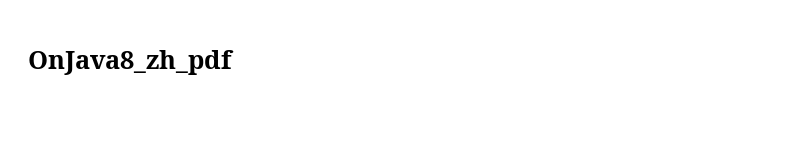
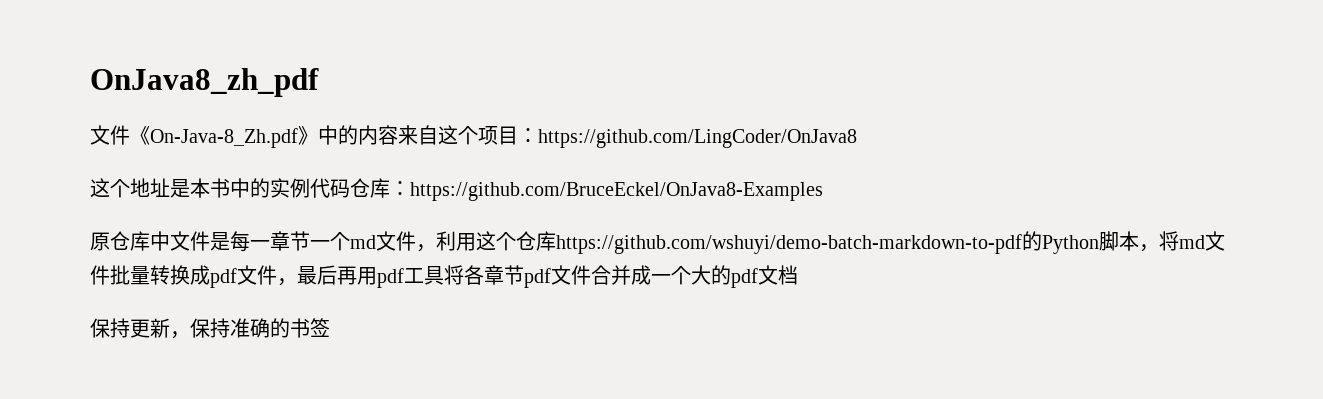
(234, 62) none -> [90,125,857,148] [90,178,823,201] [90,231,1225,254] [90,265,798,288] [90,318,330,339] // 文件《On-Java-8_Zh.pdf》中的内容来自这个项目：https://github.com/LingCoder/OnJava8 // 这个地址是本书中的实例代码仓库：https://github.com/BruceEckel/OnJava8-Examples // 原仓库中文件是每一章节一个md文件，利用这个仓库https://github.com/wshuyi/demo-batch-markdown-to-pdf的Python脚本，将md文件批量转换成pdf文件，最后再用pdf工具将各章节pdf文件合并成一个大的pdf文档 // 保持更新，保持准确的书签

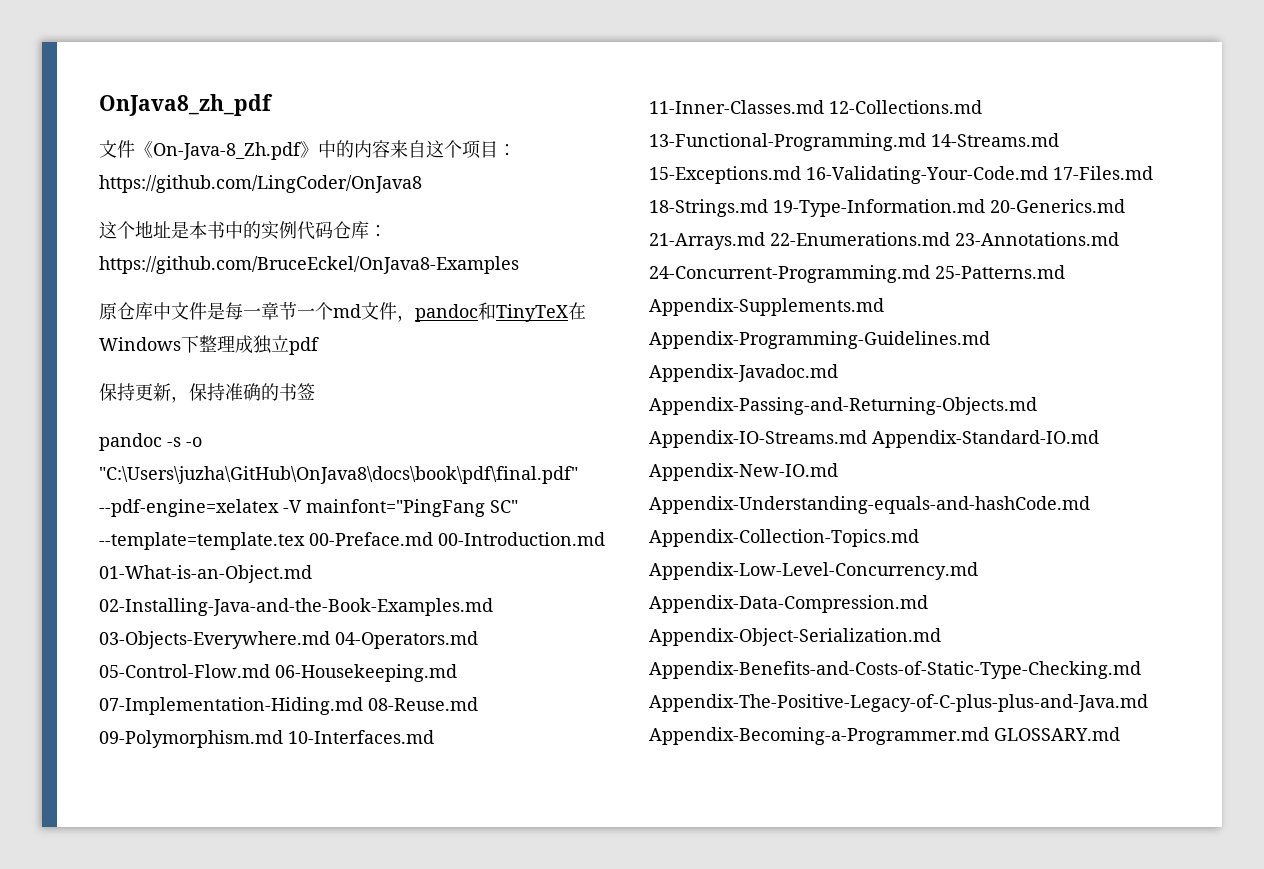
[436,231,1225,254] [90,265,798,288] 利用这个仓库https://github.com/wshuyi/demo-batch-markdown-to-pdf的Python脚本，将md文件批量转换成pdf文件，最后再用pdf工具将各章节pdf文件合并成一个大的pdf文档 -> [415,302,586,322] [99,335,319,355] pandoc和TinyTeX在Windows下整理成独立pdf
(330, 327) none -> [99,433,202,451] [99,466,578,484] [99,499,518,517] [99,532,605,550] [99,565,312,583] [99,598,493,616] [99,631,478,649] [99,664,457,682] [99,697,478,715] [99,730,434,748] [649,100,982,114] [649,133,1059,151] [649,166,1153,184] [649,199,1125,217] [649,232,1119,250] [649,265,1065,283] [649,298,884,316] [649,331,990,349] [649,364,838,382] [649,397,1037,415] [649,430,1099,448] [649,463,838,481] [649,496,1090,514] [649,529,919,547] [649,562,978,580] [649,595,928,613] [649,628,941,646] [649,661,1141,679] [649,694,1148,712] [649,727,1120,745] // pandoc -s -o "C:\Users\juzha\GitHub\OnJava8\docs\book\pdf\final.pdf" --pdf-engine=xelatex -V mainfont="PingFang SC" --template=template.tex 00-Preface.md 00-Introduction.md 01-What-is-an-Object.md 02-Installing-Java-and-the-Book-Examples.md 03-Objects-Everywhere.md 04-Operators.md 05-Control-Flow.md 06-Housekeeping.md 07-Implementation-Hiding.md 08-Reuse.md 09-Polymorphism.md 10-Interfaces.md 11-Inner-Classes.md 12-Collections.md 13-Functional-Programming.md 14-Streams.md 15-Exceptions.md 16-Validating-Your-Code.md 17-Files.md 18-Strings.md 19-Type-Information.md 20-Generics.md 21-Arrays.md 22-Enumerations.md 23-Annotations.md 24-Concurrent-Programming.md 25-Patterns.md Appendix-Supplements.md Appendix-Programming-Guidelines.md Appendix-Javadoc.md Appendix-Passing-and-Returning-Objects.md Appendix-IO-Streams.md Appendix-Standard-IO.md Appendix-New-IO.md Appendix-Understanding-equals-and-hashCode.md Appendix-Collection-Topics.md Appendix-Low-Level-Concurrency.md Appendix-Data-Compression.md Appendix-Object-Serialization.md Appendix-Benefits-and-Costs-of-Static-Type-Checking.md Appendix-The-Positive-Legacy-of-C-plus-plus-and-Java.md Appendix-Becoming-a-Programmer.md GLOSSARY.md

